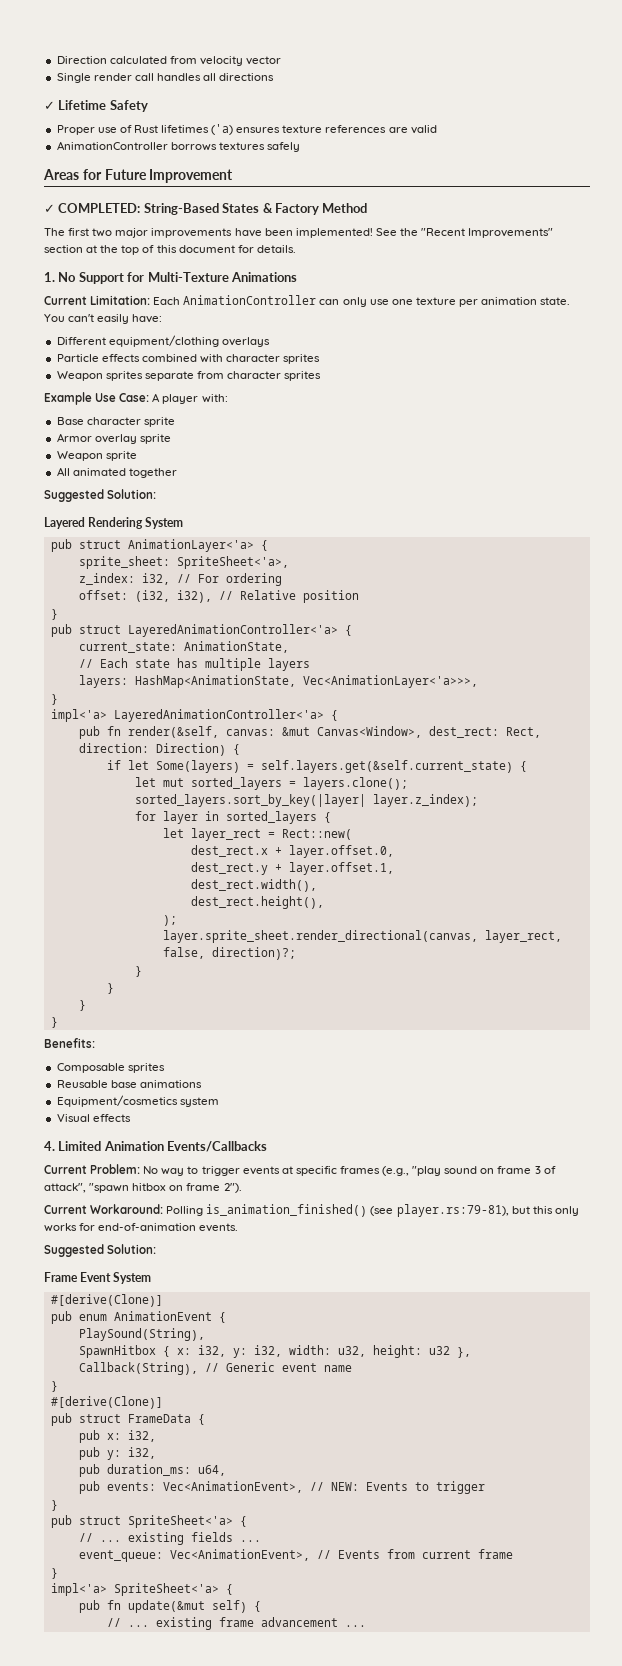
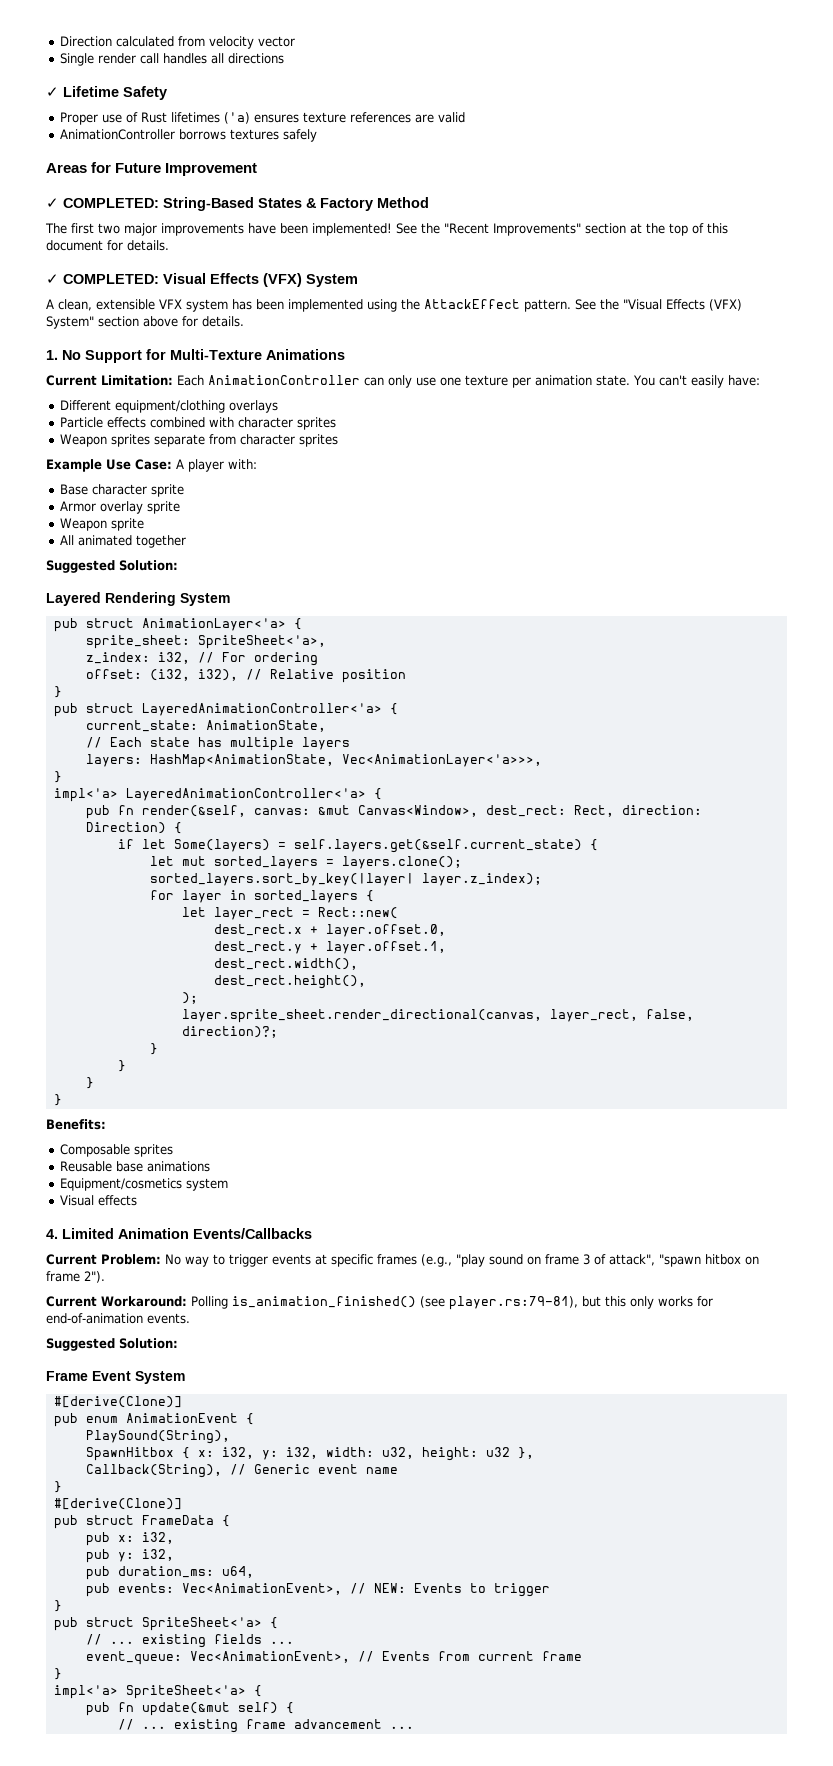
(296, 249) none -> [46,273,358,287] [46,299,742,312] [46,316,244,329] // ✓ COMPLETED: Visual Effects (VFX) System // A clean, extensible VFX system has been implemented using the AttackEffect pattern. See the "Visual Effects (VFX) System" section above for details.

